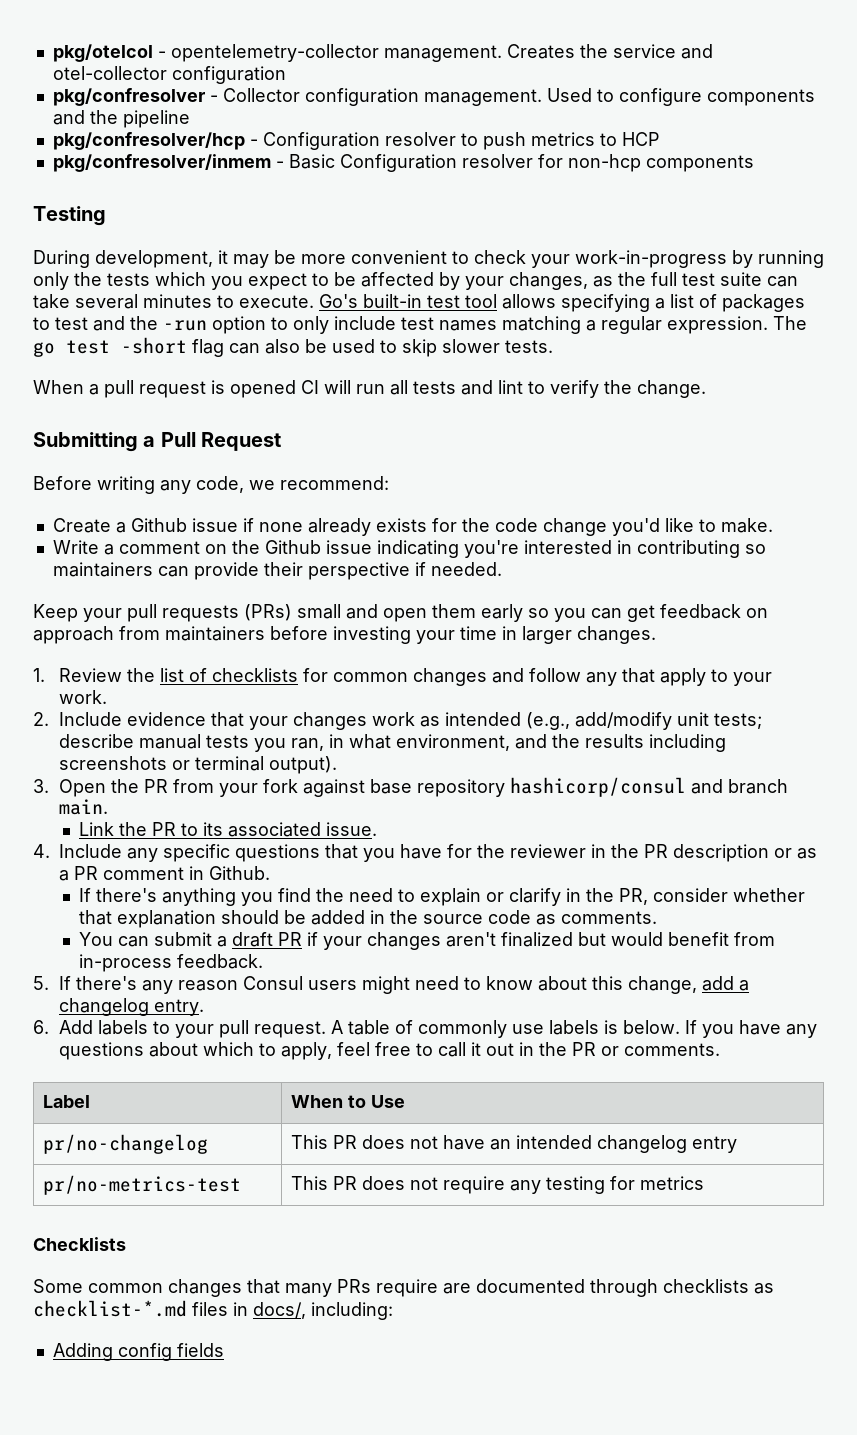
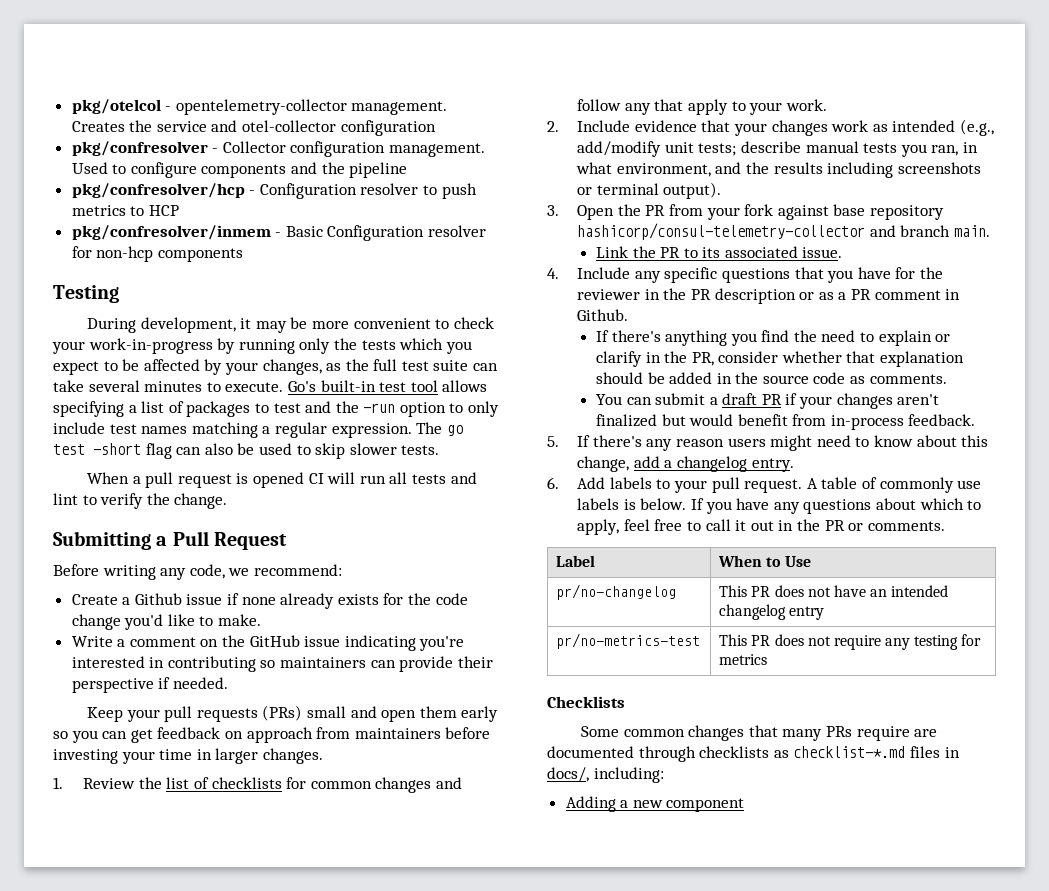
[264,540,321,554] Github -> [249,635,300,647] GitHub
[510,777,687,797] hashicorp/consul -> [577,223,866,240] hashicorp/consul-telemetry-collector
[243,976,304,990] Consul -> (724, 443) none
[117,1343,224,1361] config fields -> [620,798,745,812] a new component

